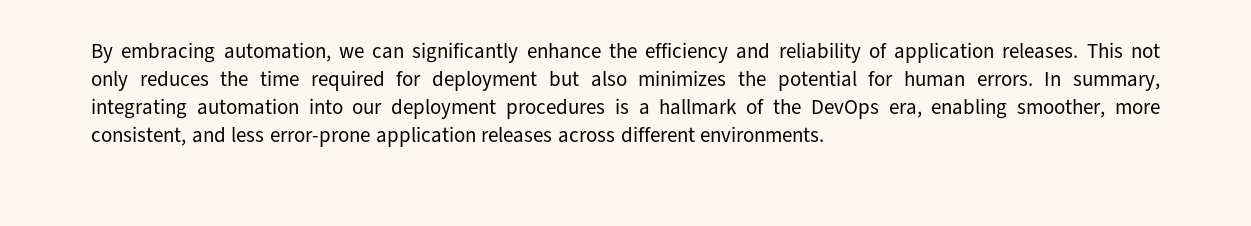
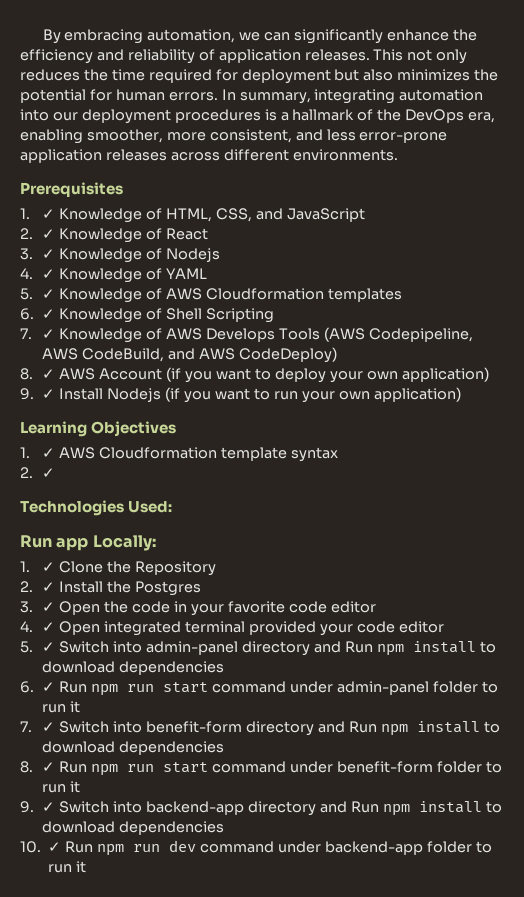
(825, 134) none -> [20,182,123,197] [20,208,365,223] [20,228,209,243] [20,248,221,263] [20,268,208,283] [20,288,402,303] [20,308,275,323] [20,327,473,343] [42,347,338,363] [20,367,489,383] [20,387,461,403] [20,421,177,437] [20,447,339,462] [20,467,56,478] [20,500,173,516] [20,535,156,551] [20,561,217,576] [20,581,202,596] [20,601,376,616] [20,621,444,636] [20,641,496,656] [42,661,225,675] [20,681,498,696] [42,701,81,713] [20,721,500,736] [42,741,225,755] [20,761,502,776] [42,781,81,793] [20,801,502,816] [42,821,225,835] [20,840,492,856] [48,861,87,873] // Prerequisites // 1. ✓ Knowledge of HTML, CSS, and JavaScript // 2. ✓ Knowledge of React // 3. ✓ Knowledge of Nodejs // 4. ✓ Knowledge of YAML // 5. ✓ Knowledge of AWS Cloudformation templates // 6. ✓ Knowledge of Shell Scripting // 7. ✓ Knowledge of AWS Develops Tools (AWS Codepipeline, AWS CodeBuild, and AWS CodeDeploy) // 8. ✓ AWS Account (if you want to deploy your own application) // 9. ✓ Install Nodejs (if you want to run your own application) // Learning Objectives // 1. ✓ AWS Cloudformation template syntax // 2. ✓ // Technologies Used: // Run app Locally: // 1. ✓ Clone the Repository // 2. ✓ Install the Postgres // 3. ✓ Open the code in your favorite code editor // 4. ✓ Open integrated terminal provided your code editor // 5. ✓ Switch into admin-panel directory and Run npm install to download dependencies // 6. ✓ Run npm run start command under admin-panel folder to run it // 7. ✓ Switch into benefit-form directory and Run npm install to download dependencies // 8. ✓ Run npm run start command under benefit-form folder to run it // 9. ✓ Switch into backend-app directory and Run npm install to download dependencies // 10. ✓ Run npm run dev command under backend-app folder to run it

